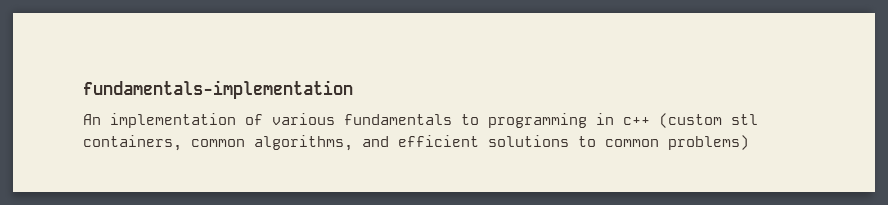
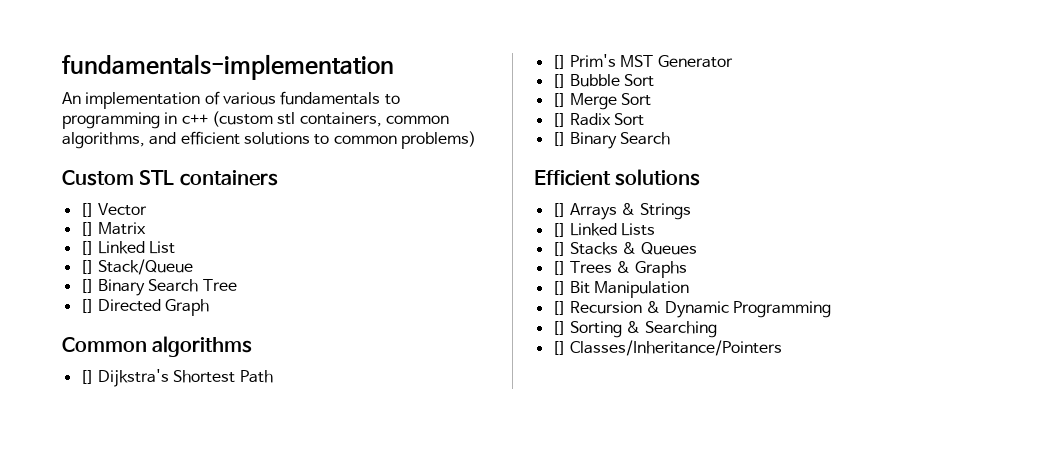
(749, 142) none -> [62,170,278,186] [79,203,147,217] [79,222,146,236] [79,241,176,255] [79,259,193,275] [79,279,237,296] [79,299,210,316] [62,336,253,357] [79,369,273,387] [551,54,733,69] [551,74,655,88] [551,93,652,110] [551,113,645,127] [551,132,671,149] [534,169,701,186] [551,203,691,220] [551,223,656,237] [551,242,697,256] [551,261,687,278] [551,281,690,298] [551,301,831,318] [551,321,717,338] [551,340,782,356] // Custom STL containers // [] Vector // [] Matrix // [] Linked List // [] Stack/Queue // [] Binary Search Tree // [] Directed Graph // Common algorithms // [] Dijkstra's Shortest Path // [] Prim's MST Generator // [] Bubble Sort // [] Merge Sort // [] Radix Sort // [] Binary Search // Efficient solutions // [] Arrays & Strings // [] Linked Lists // [] Stacks & Queues // [] Trees & Graphs // [] Bit Manipulation // [] Recursion & Dynamic Programming // [] Sorting & Searching // [] Classes/Inheritance/Pointers

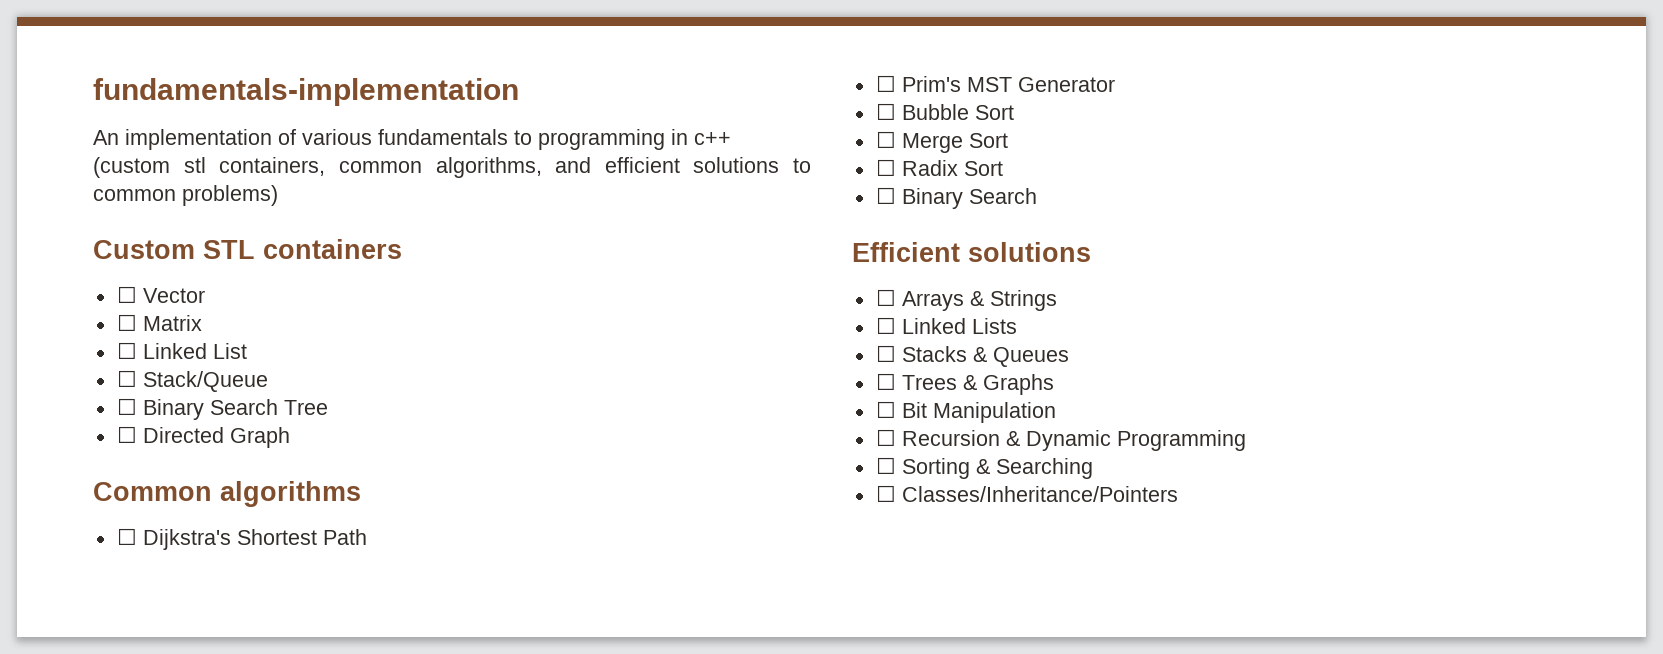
[79,203,94,217] [] -> [116,286,137,303] ☐
[79,222,94,236] [] -> [116,314,137,331] ☐
[79,241,94,255] [] -> [116,342,137,359] ☐
[79,260,94,274] [] -> [116,370,137,387] ☐
[79,279,94,293] [] -> [116,398,137,415] ☐
[79,299,94,313] [] -> [116,426,137,443] ☐
[79,370,94,384] [] -> [116,528,137,545] ☐
[551,55,566,69] [] -> [875,75,896,92] ☐
[551,74,566,88] [] -> [875,103,896,120] ☐
[551,93,566,107] [] -> [875,131,896,148] ☐
[551,113,566,127] [] -> [875,159,896,176] ☐
[551,132,566,146] [] -> [875,187,896,204] ☐
[551,203,566,217] [] -> [875,289,896,306] ☐
[551,223,566,237] [] -> [875,317,896,334] ☐
[551,242,566,256] [] -> [875,345,896,362] ☐
[551,261,566,275] [] -> [875,373,896,390] ☐
[551,281,566,295] [] -> [875,401,896,418] ☐
[551,301,566,315] [] -> [875,429,896,446] ☐
[551,321,566,335] [] -> [875,457,896,474] ☐
[551,341,566,355] [] -> [875,485,896,502] ☐

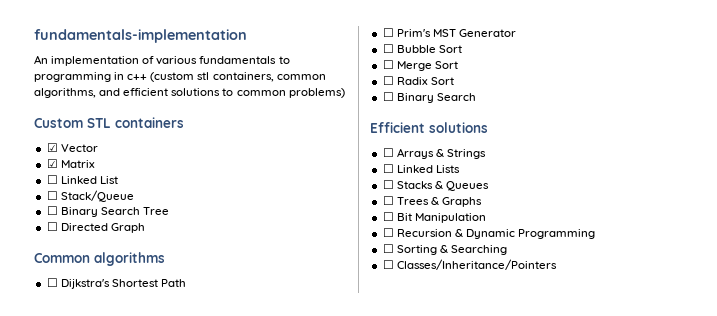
[116,286,137,303] ☐ -> [46,143,58,152] ☑
[116,314,137,331] ☐ -> [46,159,58,168] ☑

